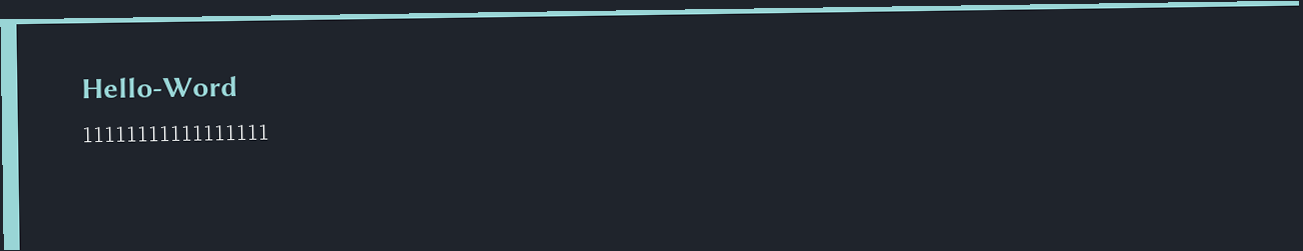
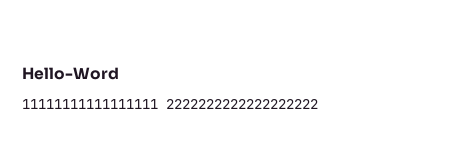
(270, 133) none -> [166,99,318,109] 2222222222222222222

